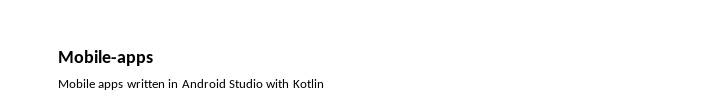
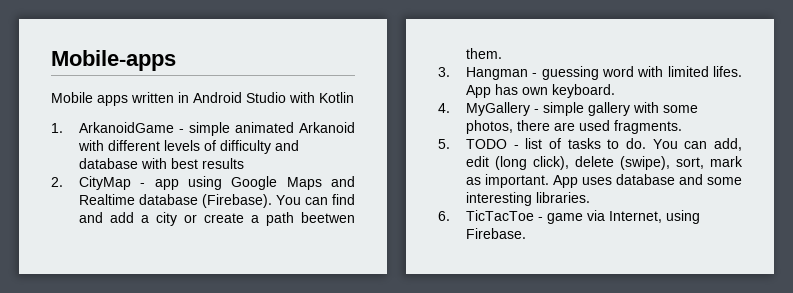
(324, 83) none -> [51,122,356,136] [77,140,299,154] [78,158,244,169] [51,176,356,190] [78,194,356,208] [78,212,356,226] [465,48,502,59] [438,66,742,80] [465,84,615,98] [438,102,698,116] [465,120,682,134] [438,138,742,151] [465,156,743,170] [465,174,742,188] [465,192,590,206] [438,210,700,224] [465,228,526,239] // 1. ArkanoidGame - simple animated Arkanoid with different levels of difficulty and database with best results // 2. CityMap - app using Google Maps and Realtime database (Firebase). You can find and add a city or create a path beetwen them. // 3. Hangman - guessing word with limited lifes. App has own keyboard. // 4. MyGallery - simple gallery with some photos, there are used fragments. // 5. TODO - list of tasks to do. You can add, edit (long click), delete (swipe), sort, mark as important. App uses database and some interesting libraries. // 6. TicTacToe - game via Internet, using Firebase.

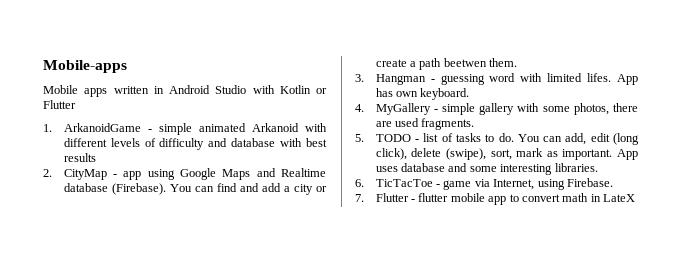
(354, 97) none -> [316,88,327,94] [43,100,76,109] or Flutter
(526, 233) none -> [355,193,636,205] // 7. Flutter - flutter mobile app to convert math in LateX

